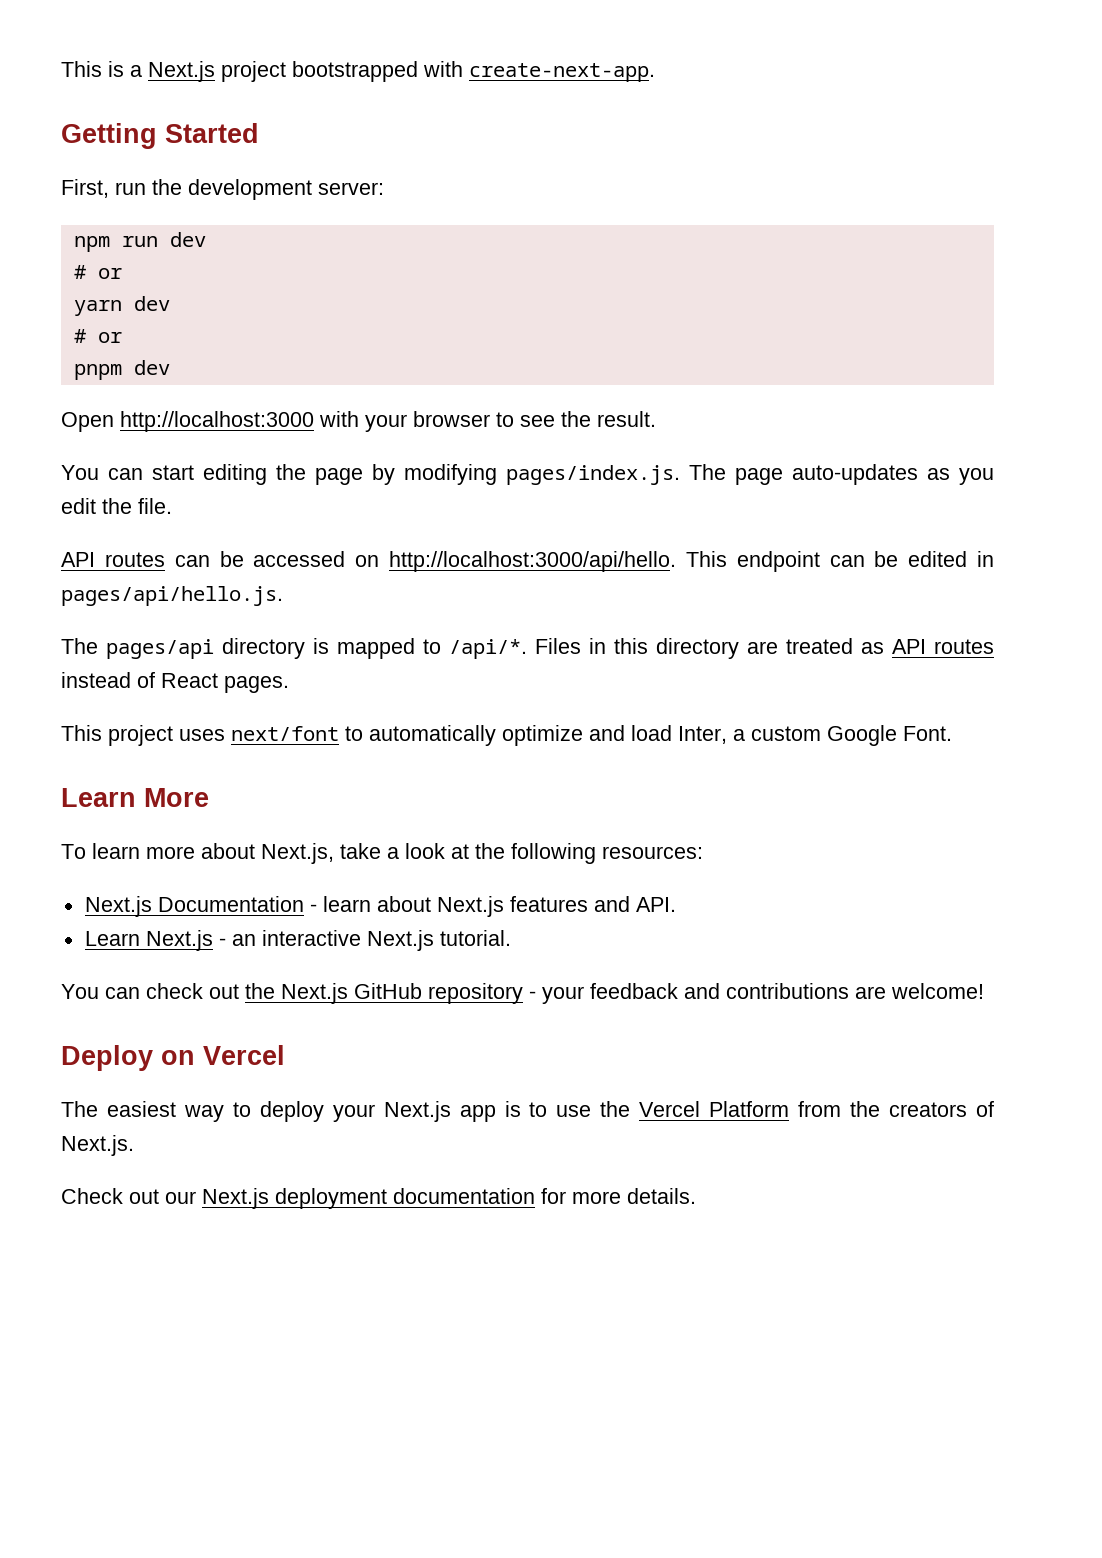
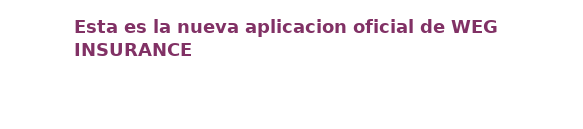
[61,61,655,82] [61,123,259,149] [61,179,384,200] [73,232,206,252] [73,265,122,279] [73,296,170,316] [73,329,122,343] [73,360,170,380] [61,411,656,432] [61,464,994,485] [61,498,172,514] [61,551,995,572] [61,586,283,606] [61,638,994,659] [61,672,289,693] [61,725,952,746] [61,788,209,807] [61,843,703,864] [84,896,676,917] [84,930,511,951] [61,983,984,1004] [61,1045,285,1071] [61,1101,995,1122] [61,1135,134,1156] [61,1188,696,1209] This is a Next.js project bootstrapped with create-next-app. // Getting Started // First, run the development server: // npm run dev // # or // yarn dev // # or // pnpm dev // Open http://localhost:3000 with your browser to see the result. // You can start editing the page by modifying pages/index.js. The page auto-updates as you edit the file. // API routes can be accessed on http://localhost:3000/api/hello. This endpoint can be edited in pages/api/hello.js. // The pages/api directory is mapped to /api/*. Files in this directory are treated as API routes instead of React pages. // This project uses next/font to automatically optimize and load Inter, a custom Google Font. // Learn More // To learn more about Next.js, take a look at the following resources: // Next.js Documentation - learn about Next.js features and API. // Learn Next.js - an interactive Next.js tutorial. // You can check out the Next.js GitHub repository - your feedback and contributions are welcome! // Deploy on Vercel // The easiest way to deploy your Next.js app is to use the Vercel Platform from the creators of Next.js. // Check out our Next.js deployment documentation for more details. -> [74,19,498,37] [74,43,192,56] Esta es la nueva aplicacion oficial de WEG INSURANCE

